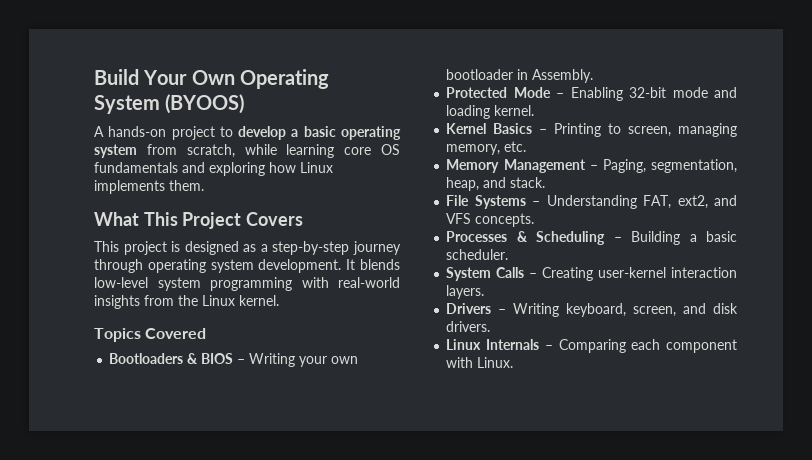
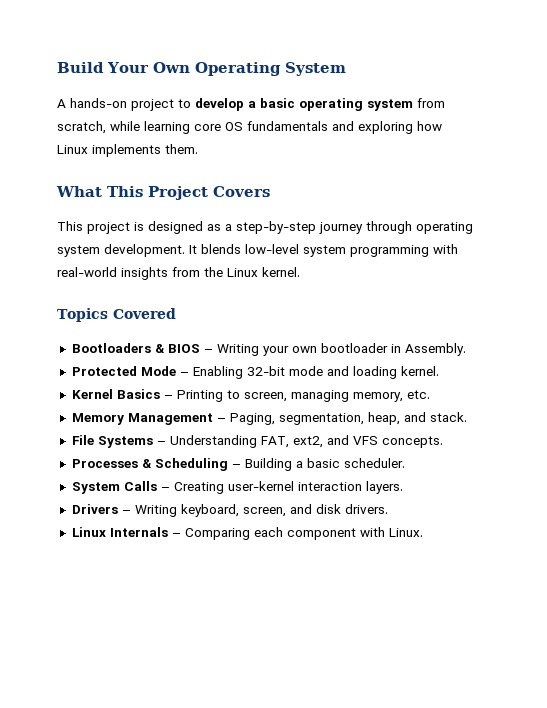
[165,94,245,114] (BYOOS) -> (346, 69) none

